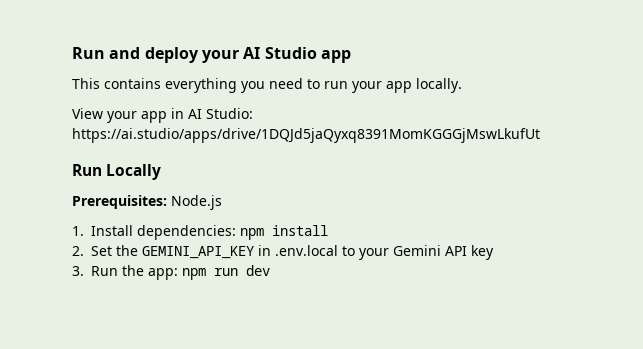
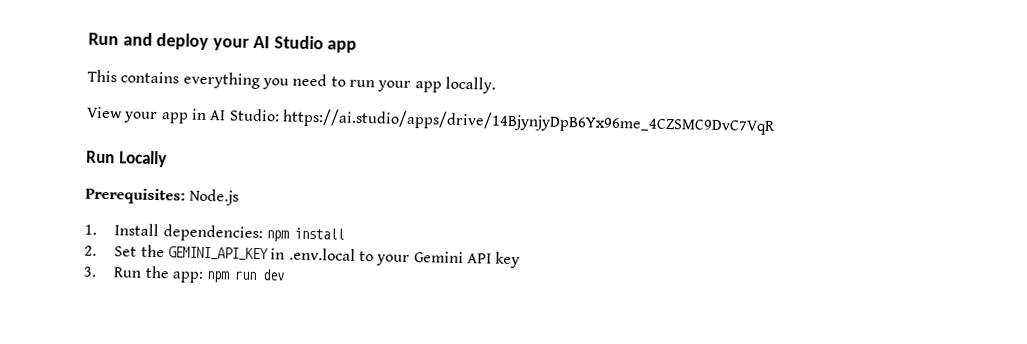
[72,128,540,143] https://ai.studio/apps/drive/1DQJd5jaQyxq8391MomKGGGjMswLkufUt -> [281,108,776,136] https://ai.studio/apps/drive/14BjynjyDpB6Yx96me_4CZSMC9DvC7VqR

